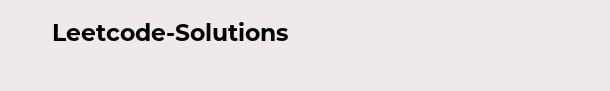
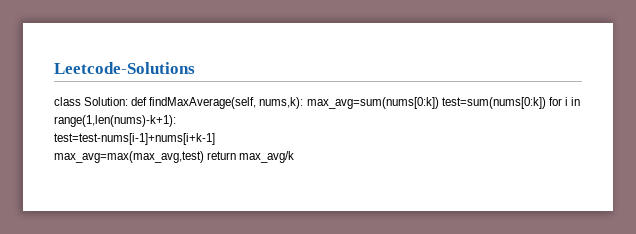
(288, 31) none -> [54,97,580,109] [54,115,176,127] [54,133,215,145] [54,151,295,163] // class Solution: def findMaxAverage(self, nums,k): max_avg=sum(nums[0:k]) test=sum(nums[0:k]) for i in range(1,len(nums)-k+1): // test=test-nums[i-1]+nums[i+k-1] // max_avg=max(max_avg,test) return max_avg/k

